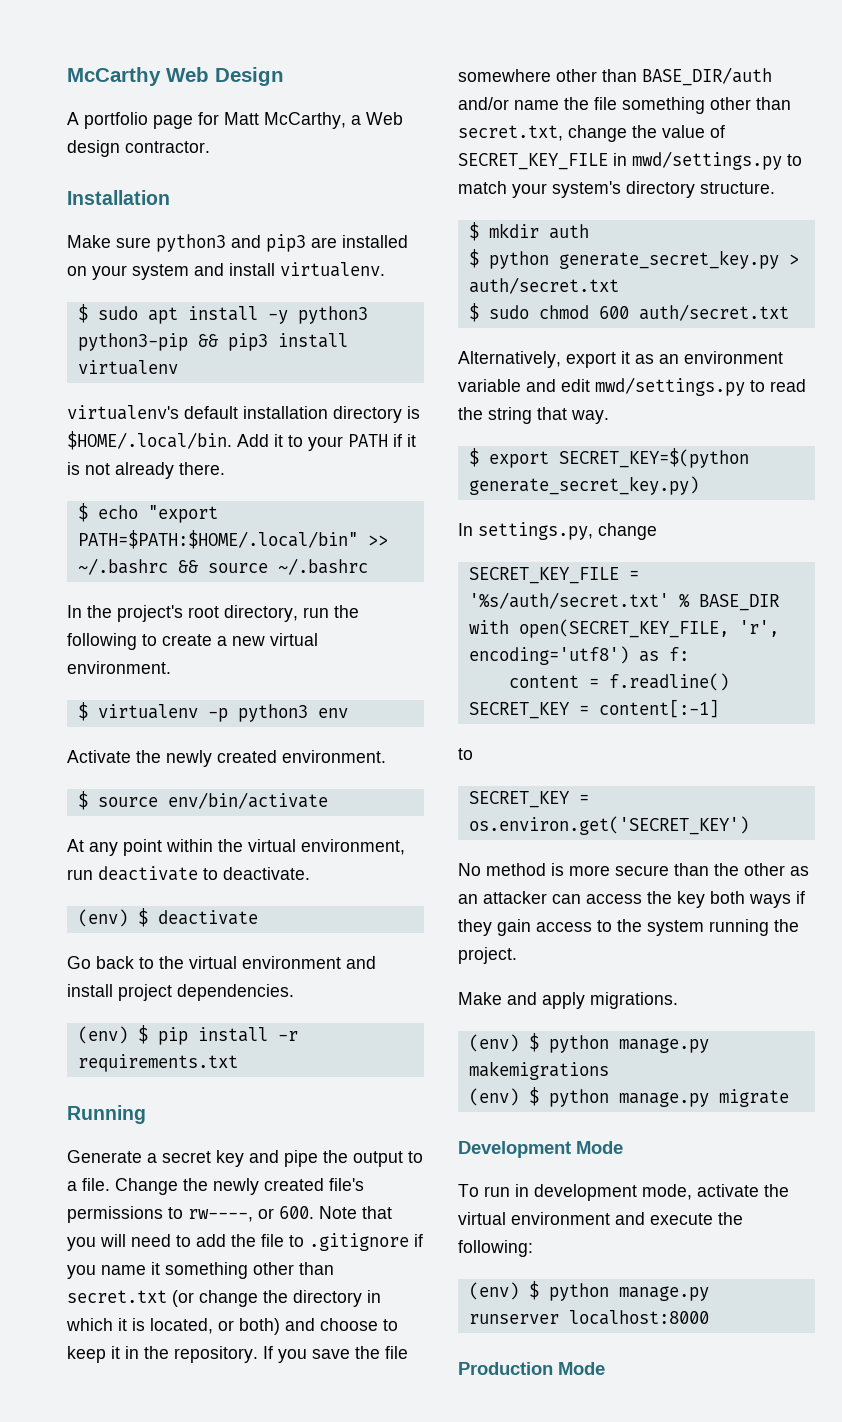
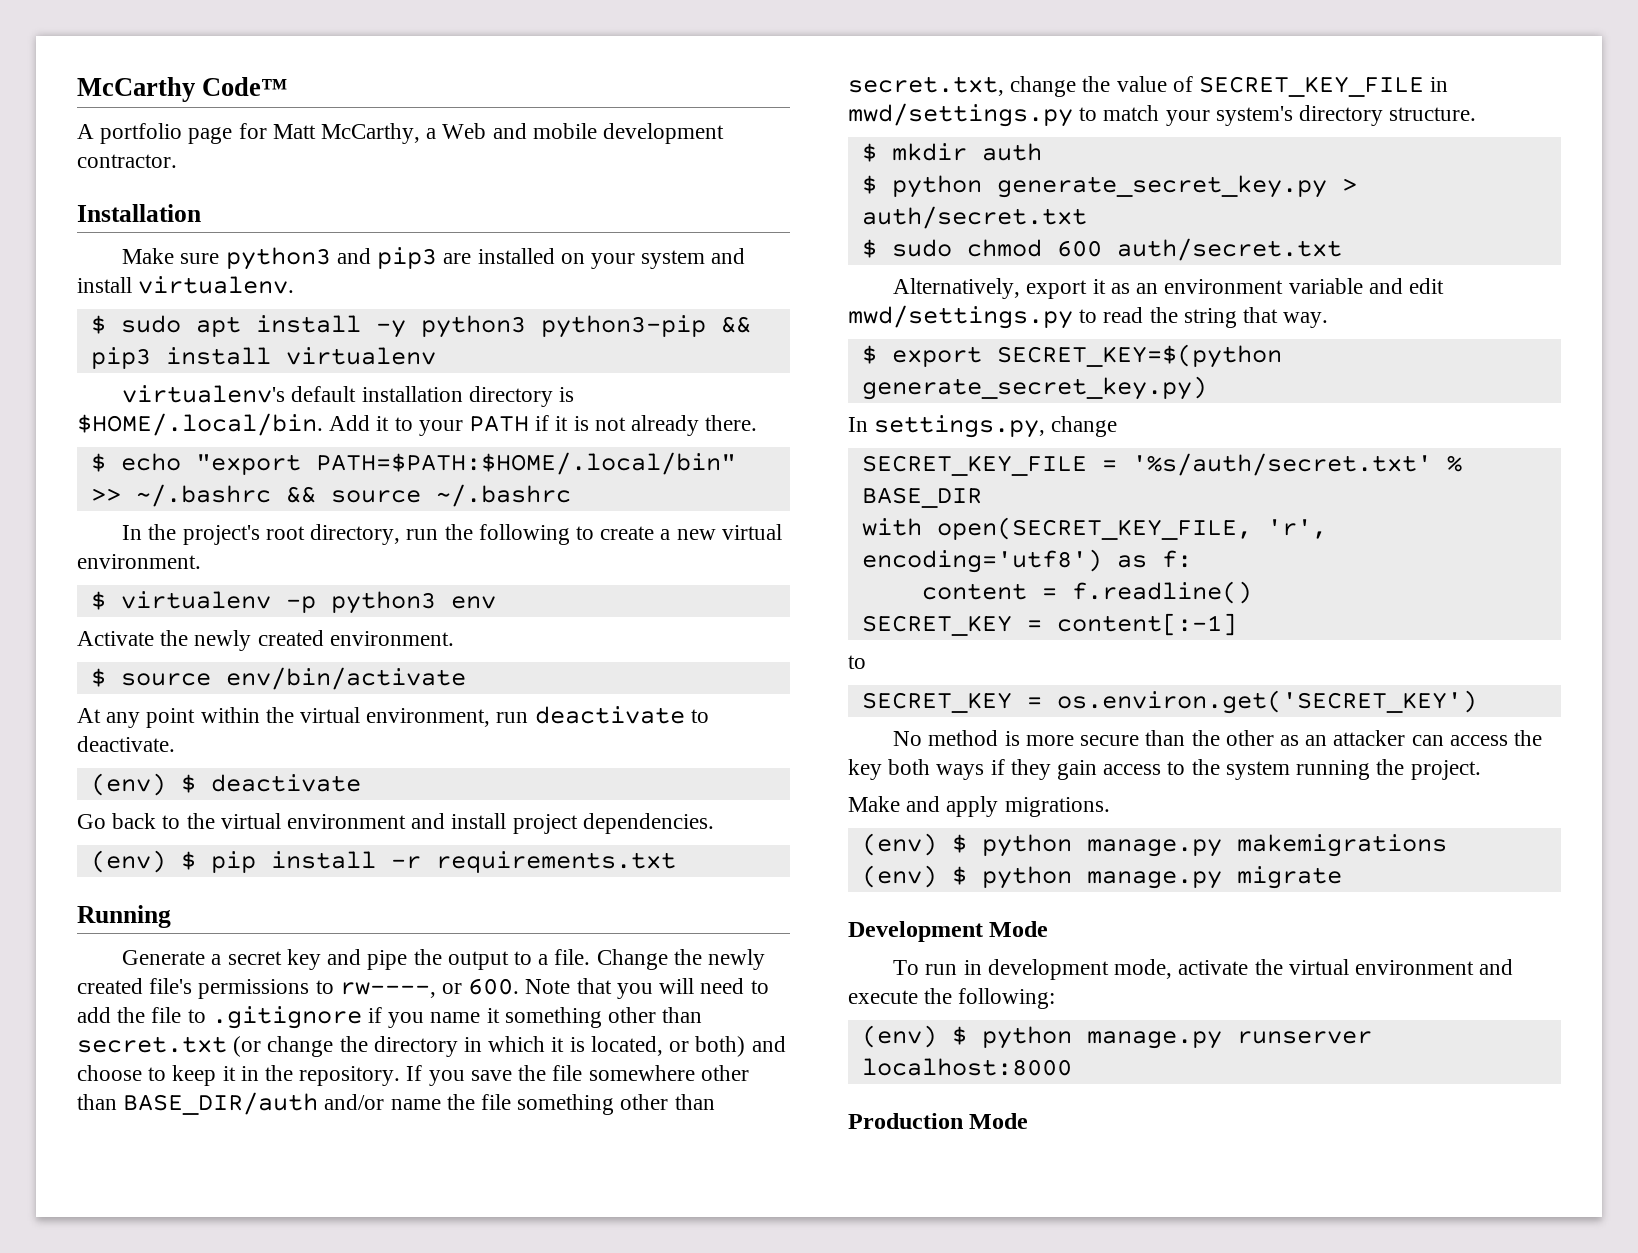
[166,67,284,86] Web Design -> [202,77,289,96] Code™
[67,140,120,157] design -> [492,123,725,144] and mobile development

